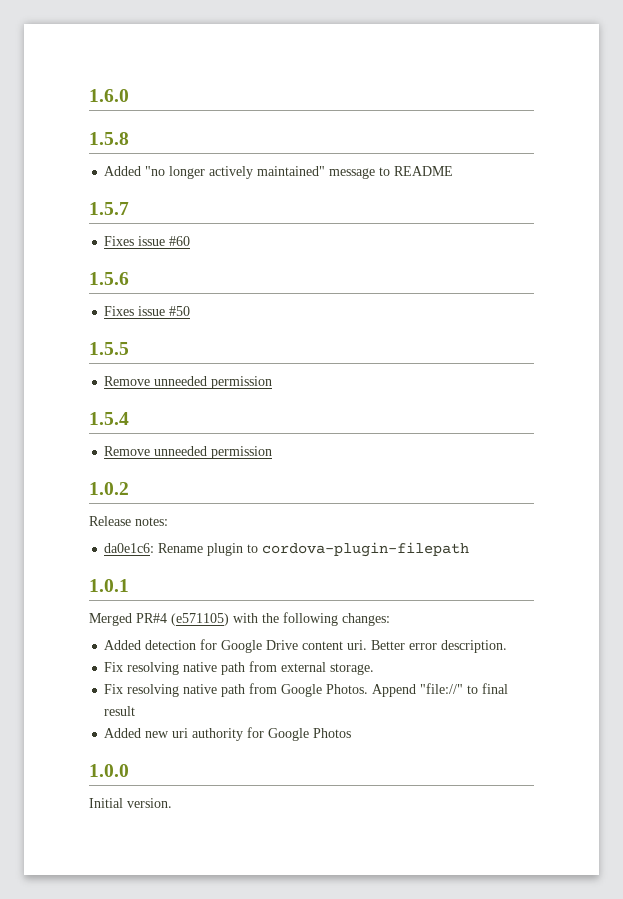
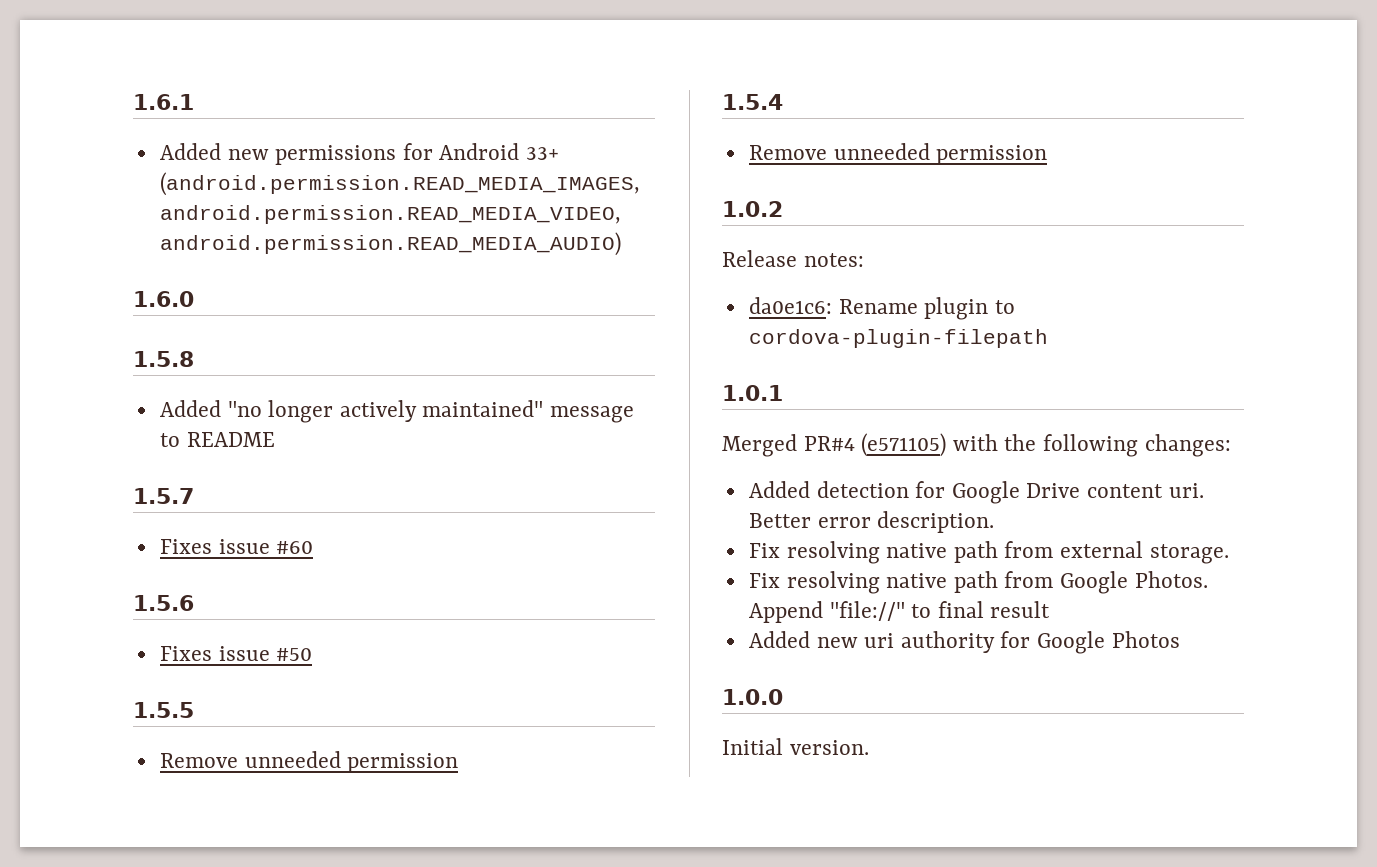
(89, 95) none -> [133,94,194,110] [159,143,560,165] [159,172,640,196] [159,205,621,224] [159,232,621,256] 1.6.1 // Added new permissions for Android 33+ (android.permission.READ_MEDIA_IMAGES, android.permission.READ_MEDIA_VIDEO, android.permission.READ_MEDIA_AUDIO) //

